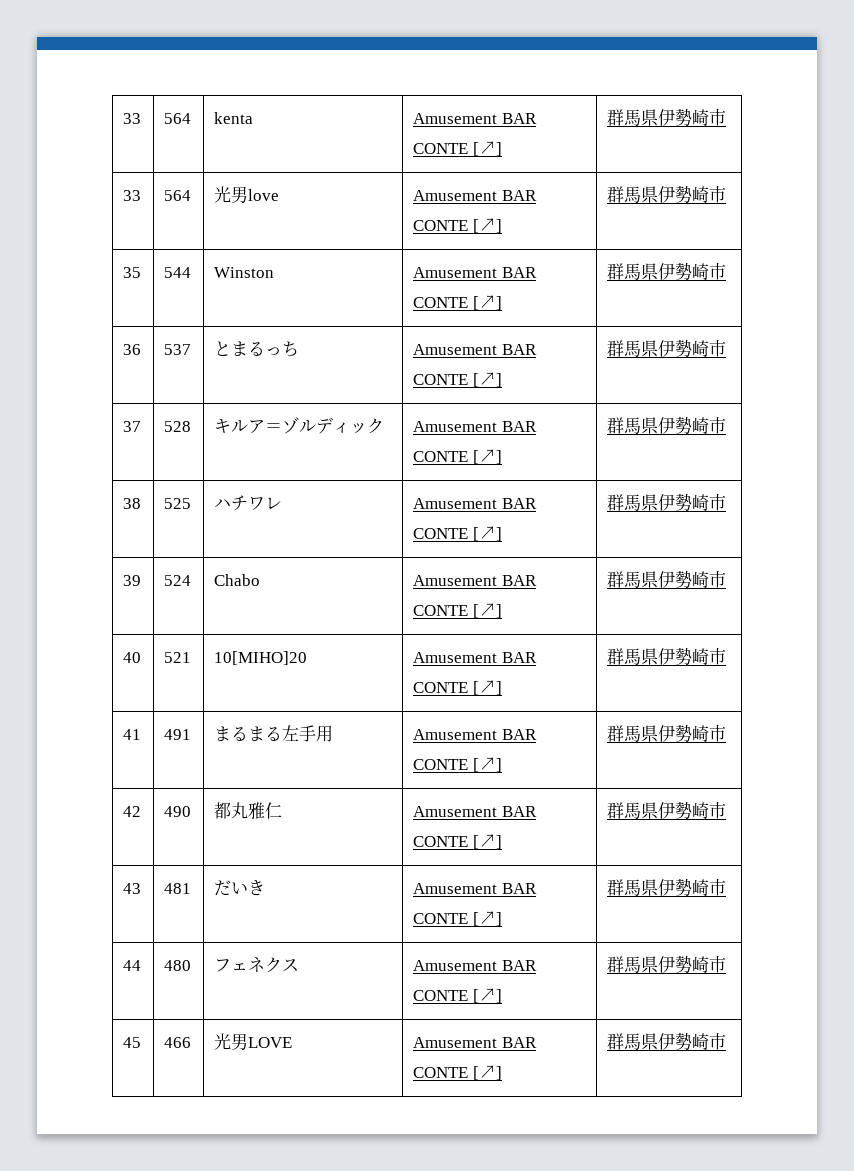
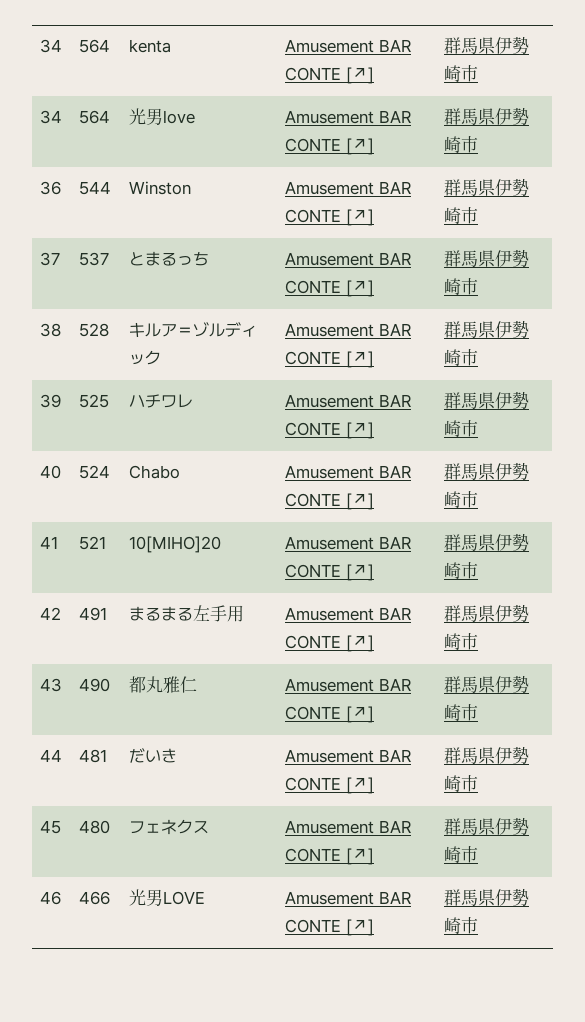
[123,113,142,124] 33 -> [40,39,63,53] 34
[123,190,142,201] 33 -> [40,110,63,124] 34
[123,267,142,278] 35 -> [40,181,62,195] 36
[123,344,142,355] 36 -> [40,252,61,266] 37
[123,421,142,432] 37 -> [40,323,62,337] 38
[123,498,142,509] 38 -> [40,394,62,408] 39
[123,575,142,586] 39 -> [40,465,62,479] 40
[123,652,142,663] 40 -> [40,536,59,549] 41
[123,729,142,740] 41 -> [40,607,62,620] 42
[123,806,142,817] 42 -> [40,678,63,692] 43
[123,883,142,894] 43 -> [40,749,63,762] 44
[123,960,142,971] 44 -> [40,820,62,834] 45
[123,1037,142,1048] 45 -> [40,891,62,905] 46

